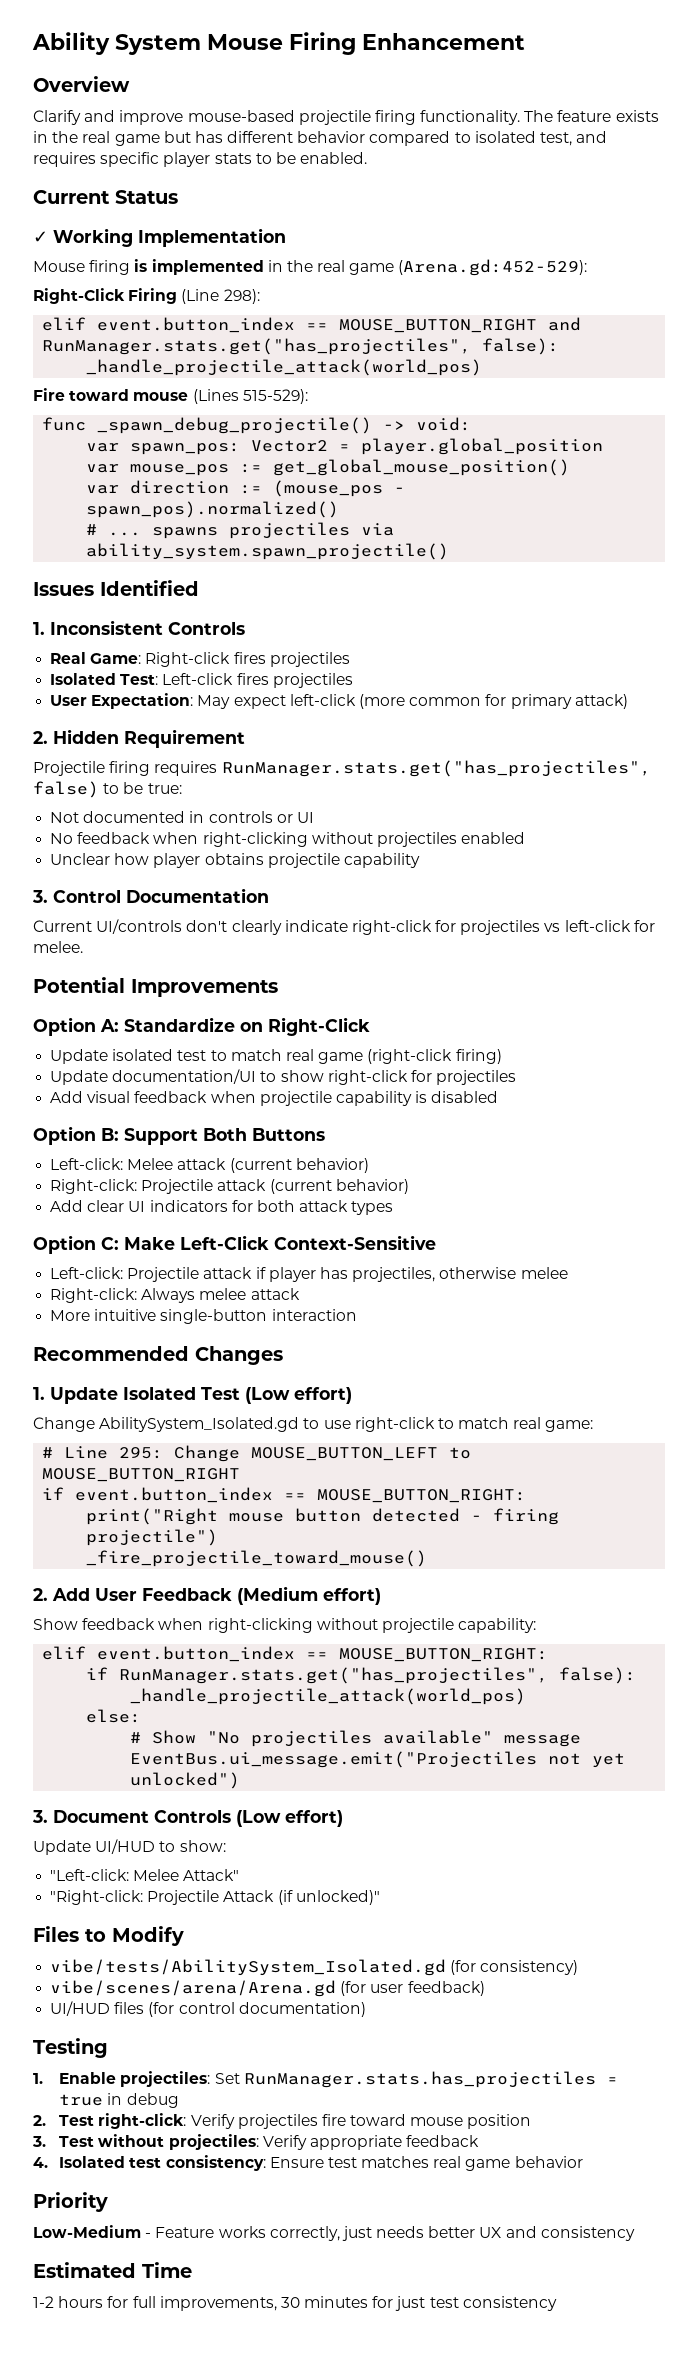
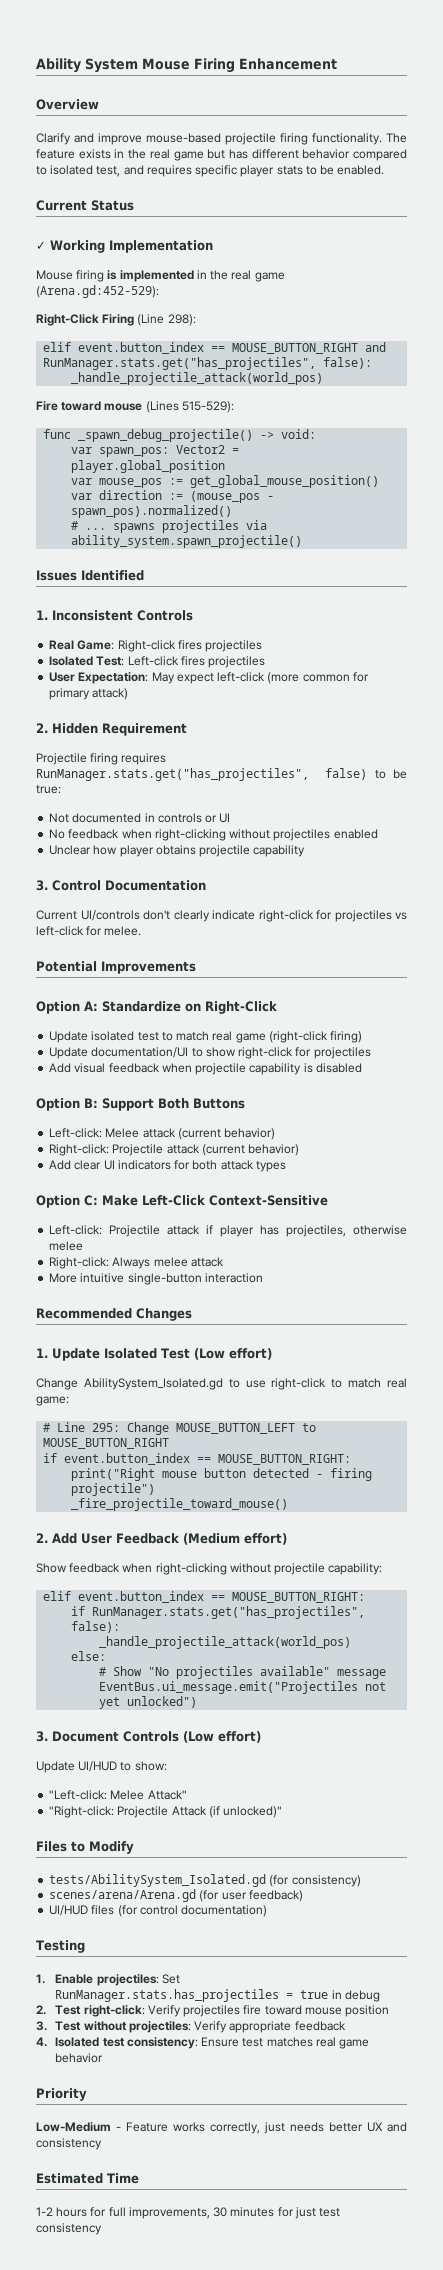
[50,1959,447,1976] vibe/tests/AbilitySystem_Isolated.gd -> [49,1874,267,1887] tests/AbilitySystem_Isolated.gd
[50,1980,337,1997] vibe/scenes/arena/Arena.gd -> [49,1889,197,1902] scenes/arena/Arena.gd

